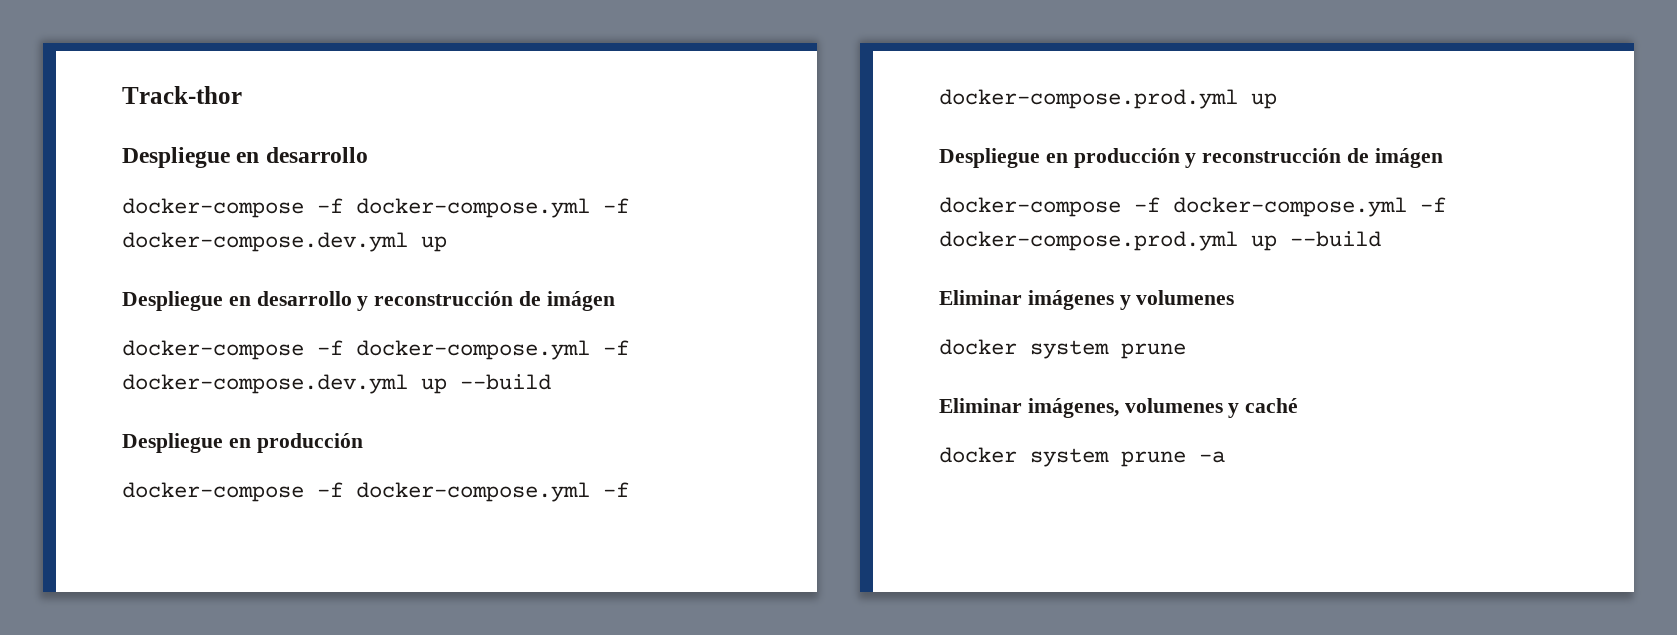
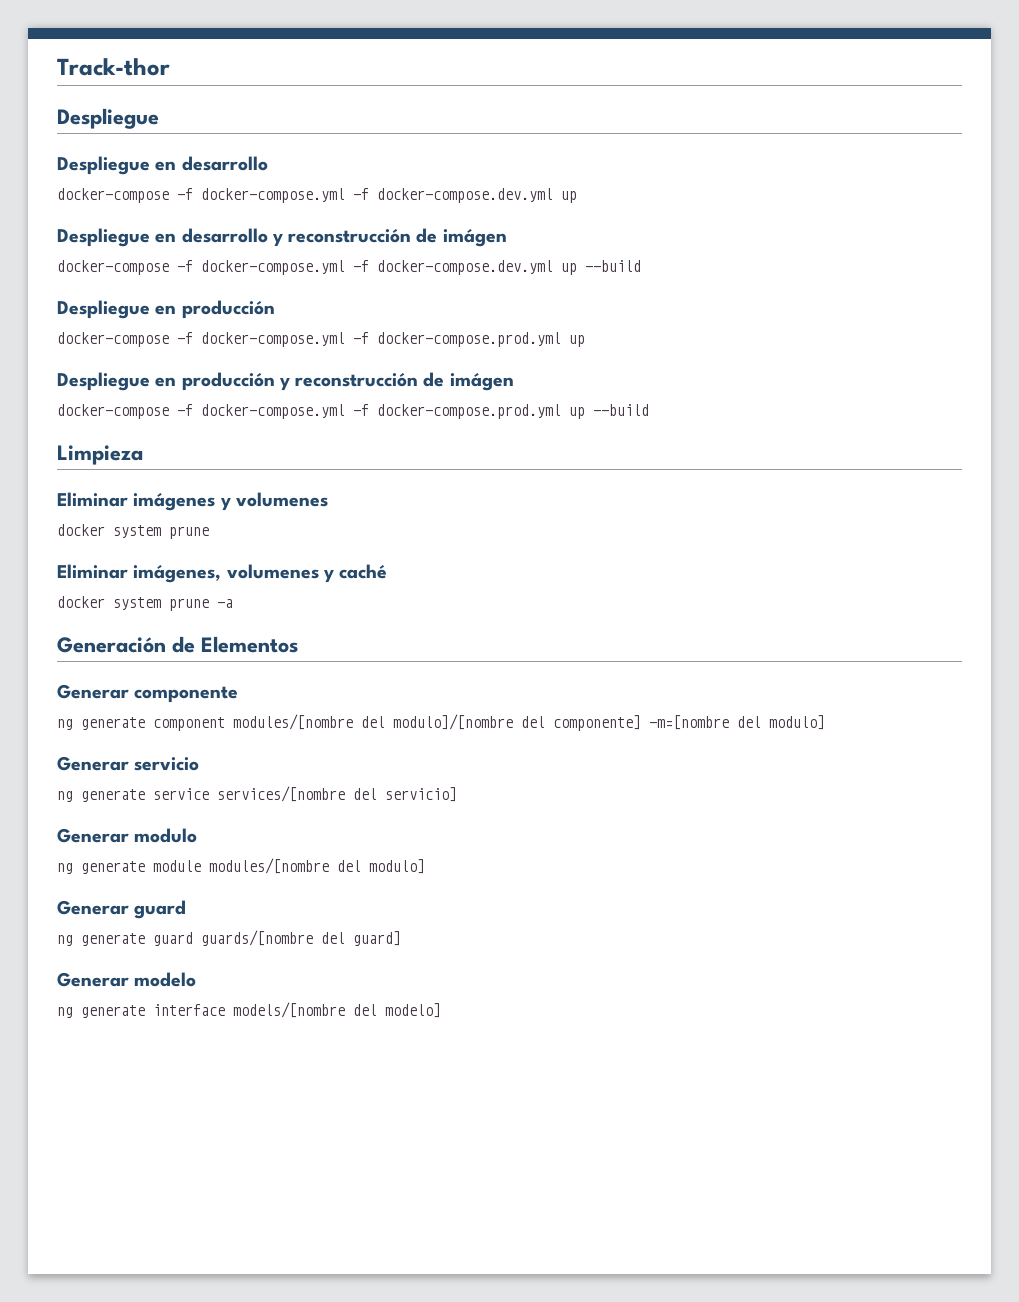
(230, 157) none -> [57,156,150,175] // Despliegue
(1381, 239) none -> [57,445,143,465] // Limpieza
(1225, 457) none -> [57,636,298,653] [57,684,239,703] [57,714,825,731] [57,756,200,771] [57,786,457,802] [57,828,198,843] [57,858,425,874] [57,900,187,919] [57,930,401,946] [57,972,197,987] [57,1002,441,1018] // Generación de Elementos // Generar componente // ng generate component modules/[nombre del modulo]/[nombre del componente] -m=[nombre del modulo] // Generar servicio // ng generate service services/[nombre del servicio] // Generar modulo // ng generate module modules/[nombre del modulo] // Generar guard // ng generate guard guards/[nombre del guard] // Generar modelo // ng generate interface models/[nombre del modelo]

